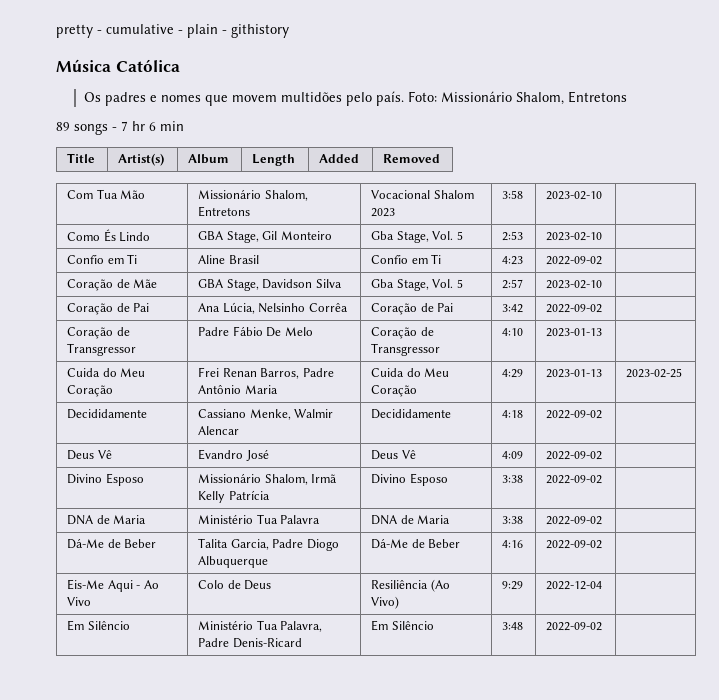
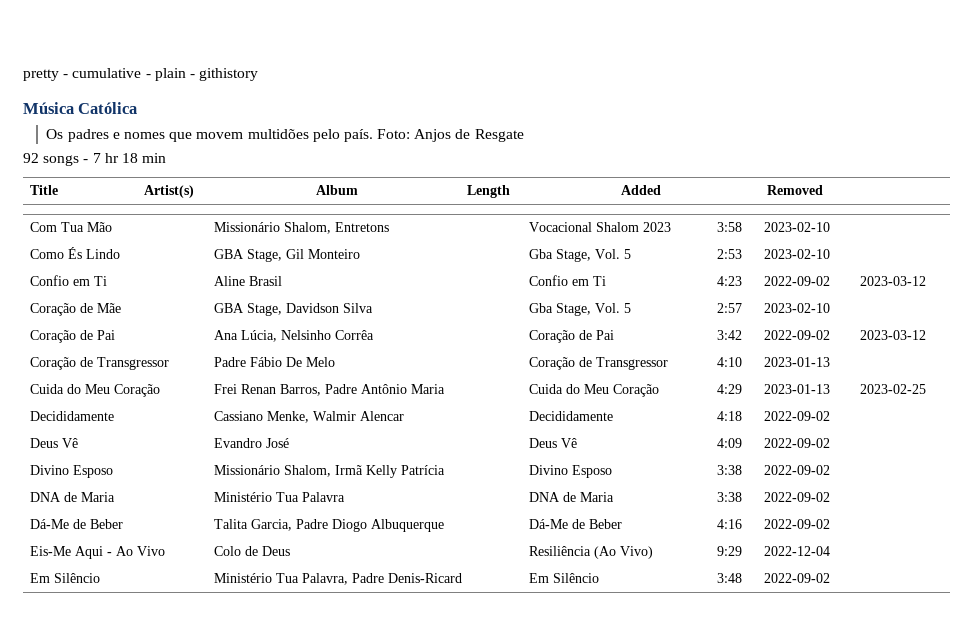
[441,91,628,105] [56,122,70,131] Missionário Shalom, Entretons // 89 -> [414,129,524,142] [23,153,39,163] Anjos de Resgate // 92
[149,122,156,131] 6 -> [121,153,138,163] 18
(603, 260) none -> [859,276,926,286] 2023-03-12
(603, 308) none -> [859,330,926,340] 2023-03-12

